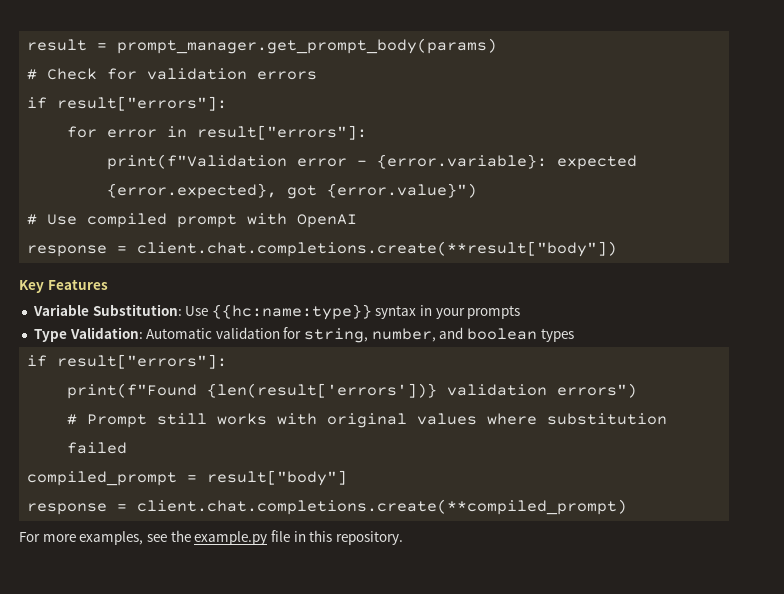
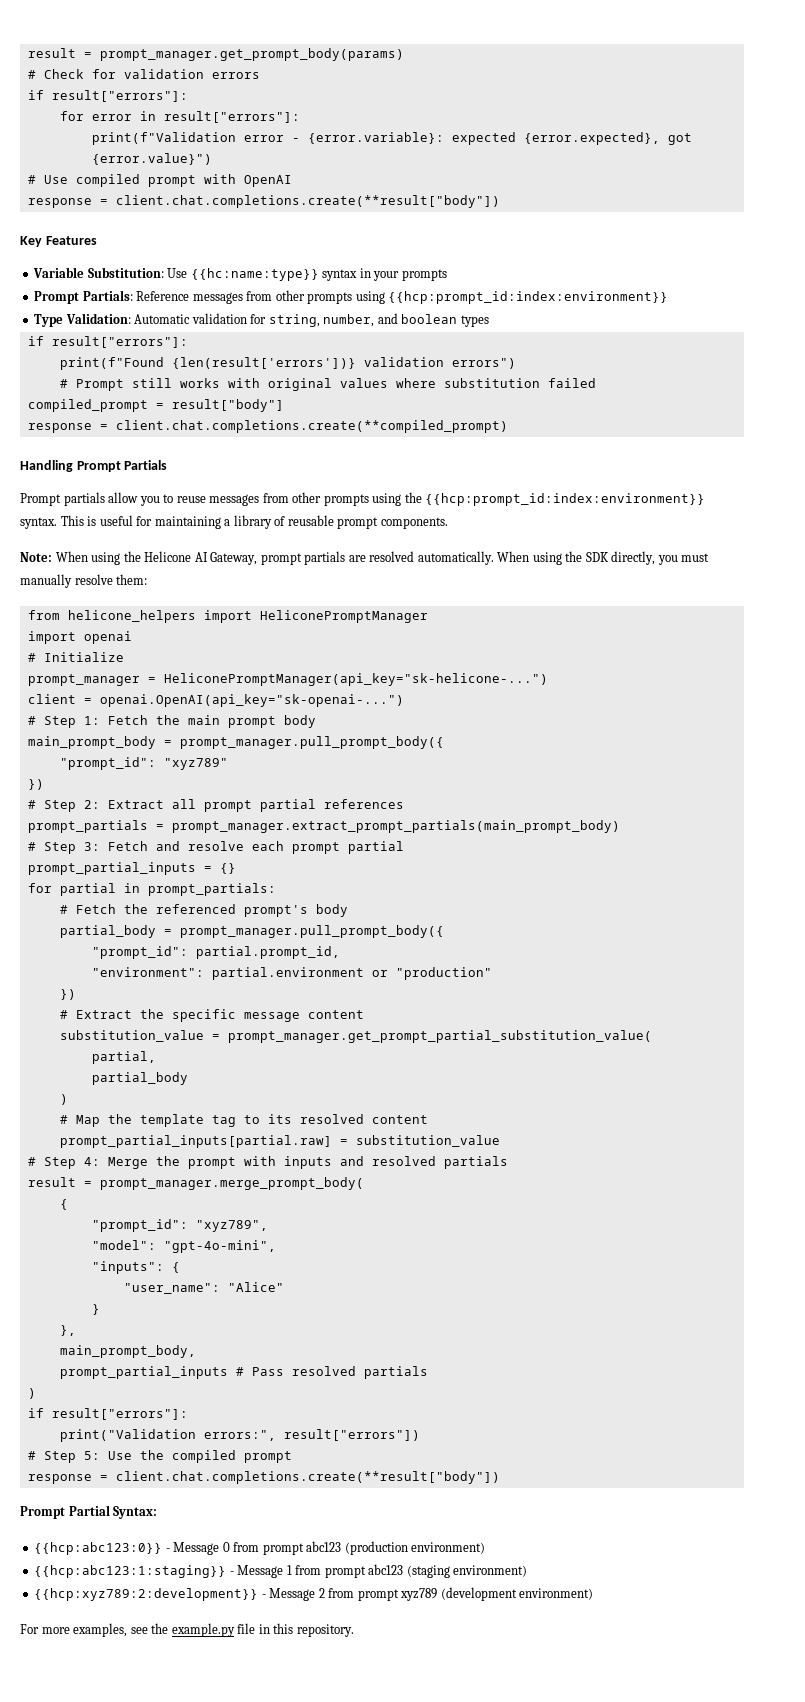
(521, 312) none -> [34,290,669,304] // Prompt Partials: Reference messages from other prompts using {{hcp:prompt_id:index:environment}}
(628, 507) none -> [20,460,168,472] [20,492,706,506] [20,515,448,529] [20,551,710,565] [20,574,148,588] [27,610,428,623] [27,631,132,644] [27,652,124,662] [27,673,548,686] [27,694,404,707] [27,715,316,728] [27,736,444,749] [59,757,228,770] [27,779,44,790] [27,799,404,812] [27,820,620,833] [27,841,404,854] [27,862,236,875] [27,883,276,896] [59,904,348,917] [59,925,444,938] [91,946,340,959] [91,967,492,980] [59,989,76,1000] [59,1009,364,1022] [59,1030,652,1043] [91,1051,156,1064] [91,1072,188,1085] [59,1094,68,1105] [59,1114,428,1127] [59,1135,500,1148] [27,1156,508,1169] [27,1177,364,1190] [59,1199,68,1210] [91,1219,268,1232] [91,1240,276,1253] [91,1261,180,1274] [123,1282,284,1294] [91,1304,100,1315] [59,1325,76,1336] [59,1345,196,1358] [59,1366,428,1379] [27,1388,36,1399] [27,1408,188,1420] [59,1429,420,1442] [27,1450,292,1463] [27,1471,500,1484] [20,1505,158,1519] [34,1541,486,1555] [34,1564,528,1578] [34,1587,594,1601] // Handling Prompt Partials // Prompt partials allow you to reuse messages from other prompts using the {{hcp:prompt_id:index:environment}} syntax. This is useful for maintaining a library of reusable prompt components. // Note: When using the Helicone AI Gateway, prompt partials are resolved automatically. When using the SDK directly, you must manually resolve them: // from helicone_helpers import HeliconePromptManager // import openai // # Initialize // prompt_manager = HeliconePromptManager(api_key="sk-helicone-...") // client = openai.OpenAI(api_key="sk-openai-...") // # Step 1: Fetch the main prompt body // main_prompt_body = prompt_manager.pull_prompt_body({ // "prompt_id": "xyz789" // }) // # Step 2: Extract all prompt partial references // prompt_partials = prompt_manager.extract_prompt_partials(main_prompt_body) // # Step 3: Fetch and resolve each prompt partial // prompt_partial_inputs = {} // for partial in prompt_partials: // # Fetch the referenced prompt's body // partial_body = prompt_manager.pull_prompt_body({ // "prompt_id": partial.prompt_id, // "environment": partial.environment or "production" // }) // # Extract the specific message content // substitution_value = prompt_manager.get_prompt_partial_substitution_value( // partial, // partial_body // ) // # Map the template tag to its resolved content // prompt_partial_inputs[partial.raw] = substitution_value // # Step 4: Merge the prompt with inputs and resolved partials // result = prompt_manager.merge_prompt_body( // { // "prompt_id": "xyz789", // "model": "gpt-4o-mini", // "inputs": { // "user_name": "Alice" // } // }, // main_prompt_body, // prompt_partial_inputs # Pass resolved partials // ) // if result["errors"]: // print("Validation errors:", result["errors"]) // # Step 5: Use the compiled prompt // response = client.chat.completions.create(**result["body"]) // Prompt Partial Syntax: // {{hcp:abc123:0}} - Message 0 from prompt abc123 (production environment) // {{hcp:abc123:1:staging}} - Message 1 from prompt abc123 (staging environment) // {{hcp:xyz789:2:development}} - Message 2 from prompt xyz789 (development environment)

